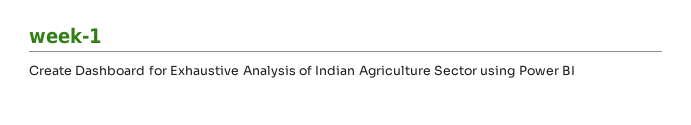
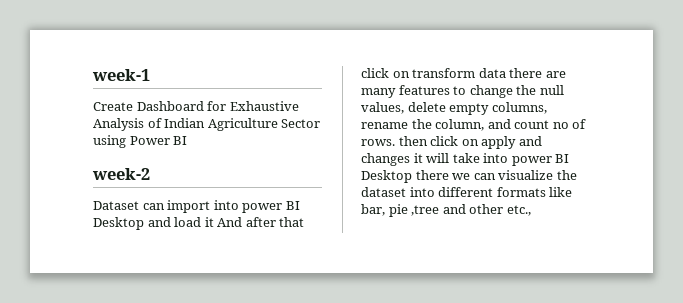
(576, 70) none -> [92,168,150,180] [93,200,300,213] [93,217,305,230] [361,68,566,78] [361,85,564,98] [361,102,547,115] [361,119,587,131] [361,136,542,149] [361,153,570,166] [361,170,577,183] [361,187,573,197] [361,204,531,217] // week-2 // Dataset can import into power BI Desktop and load it And after that click on transform data there are many features to change the null values, delete empty columns, rename the column, and count no of rows. then click on apply and changes it will take into power BI Desktop there we can visualize the dataset into different formats like bar, pie ,tree and other etc.,

